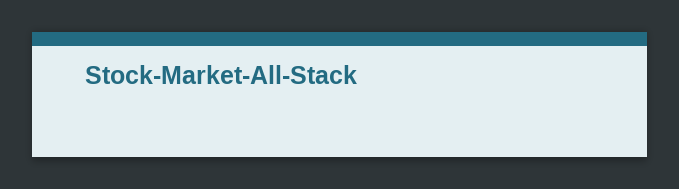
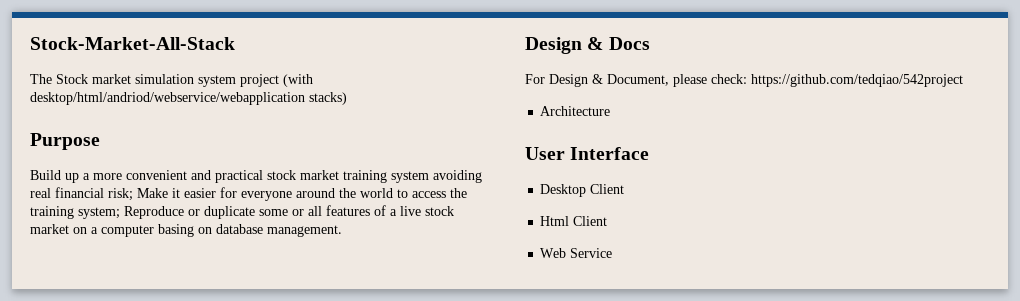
(357, 74) none -> [30,74,313,87] [30,92,347,105] [30,133,100,150] [30,170,482,183] [30,187,467,201] [30,205,454,219] [30,224,342,237] [525,37,650,54] [525,74,963,87] [540,106,611,116] [525,147,650,160] [540,184,625,197] [540,216,608,226] [540,248,613,258] // The Stock market simulation system project (with desktop/html/andriod/webservice/webapplication stacks) // Purpose // Build up a more convenient and practical stock market training system avoiding real financial risk; Make it easier for everyone around the world to access the training system; Reproduce or duplicate some or all features of a live stock market on a computer basing on database management. // Design & Docs // For Design & Document, please check: https://github.com/tedqiao/542project // Architecture // User Interface // Desktop Client // Html Client // Web Service

